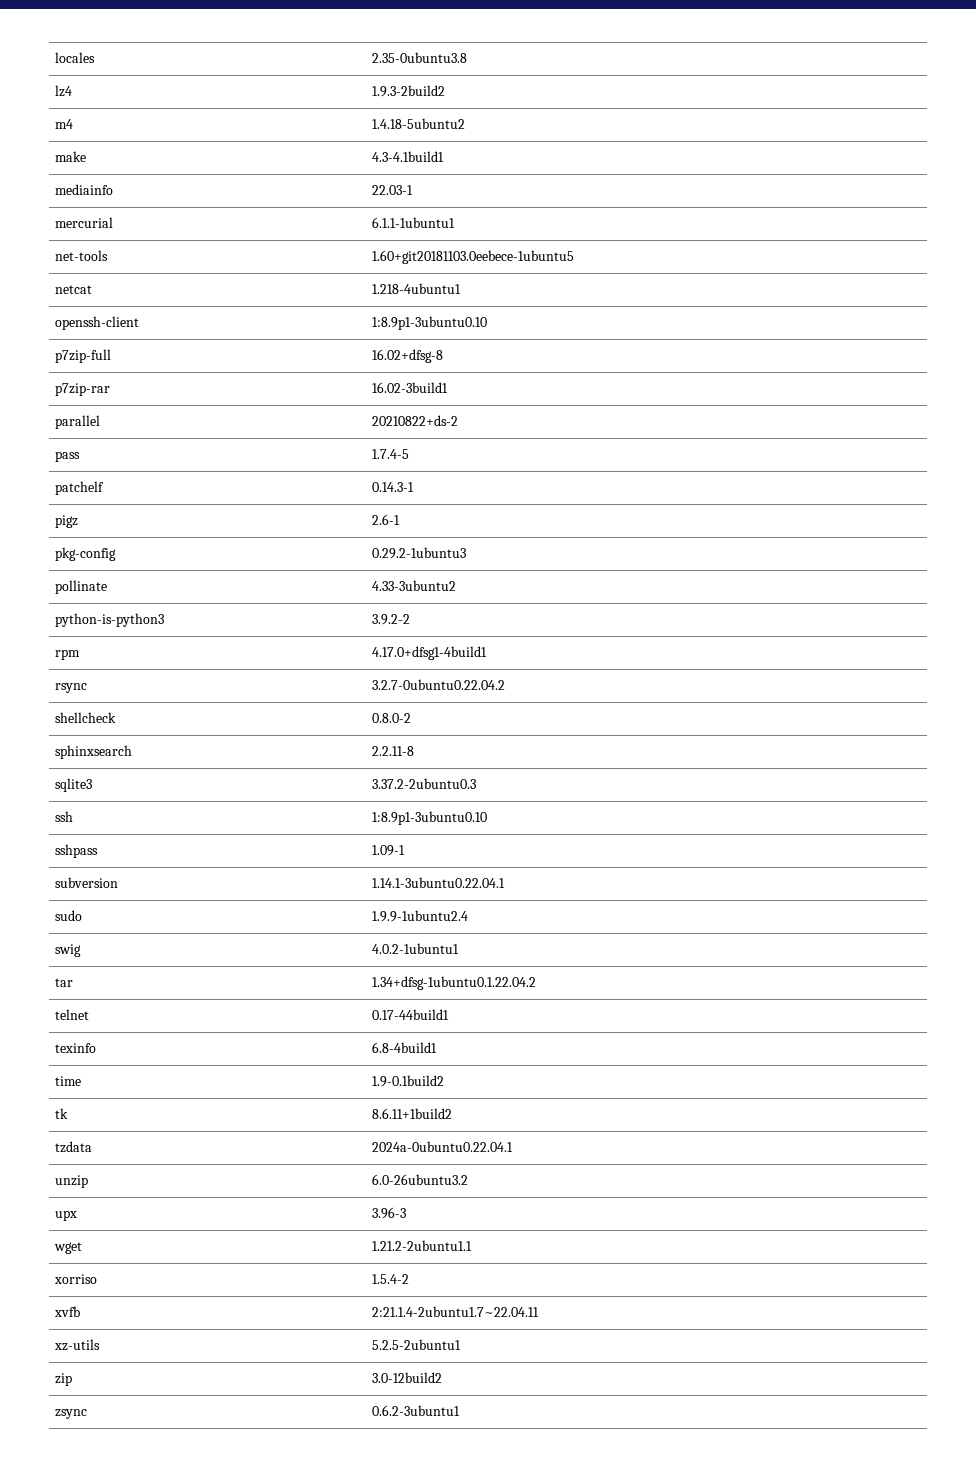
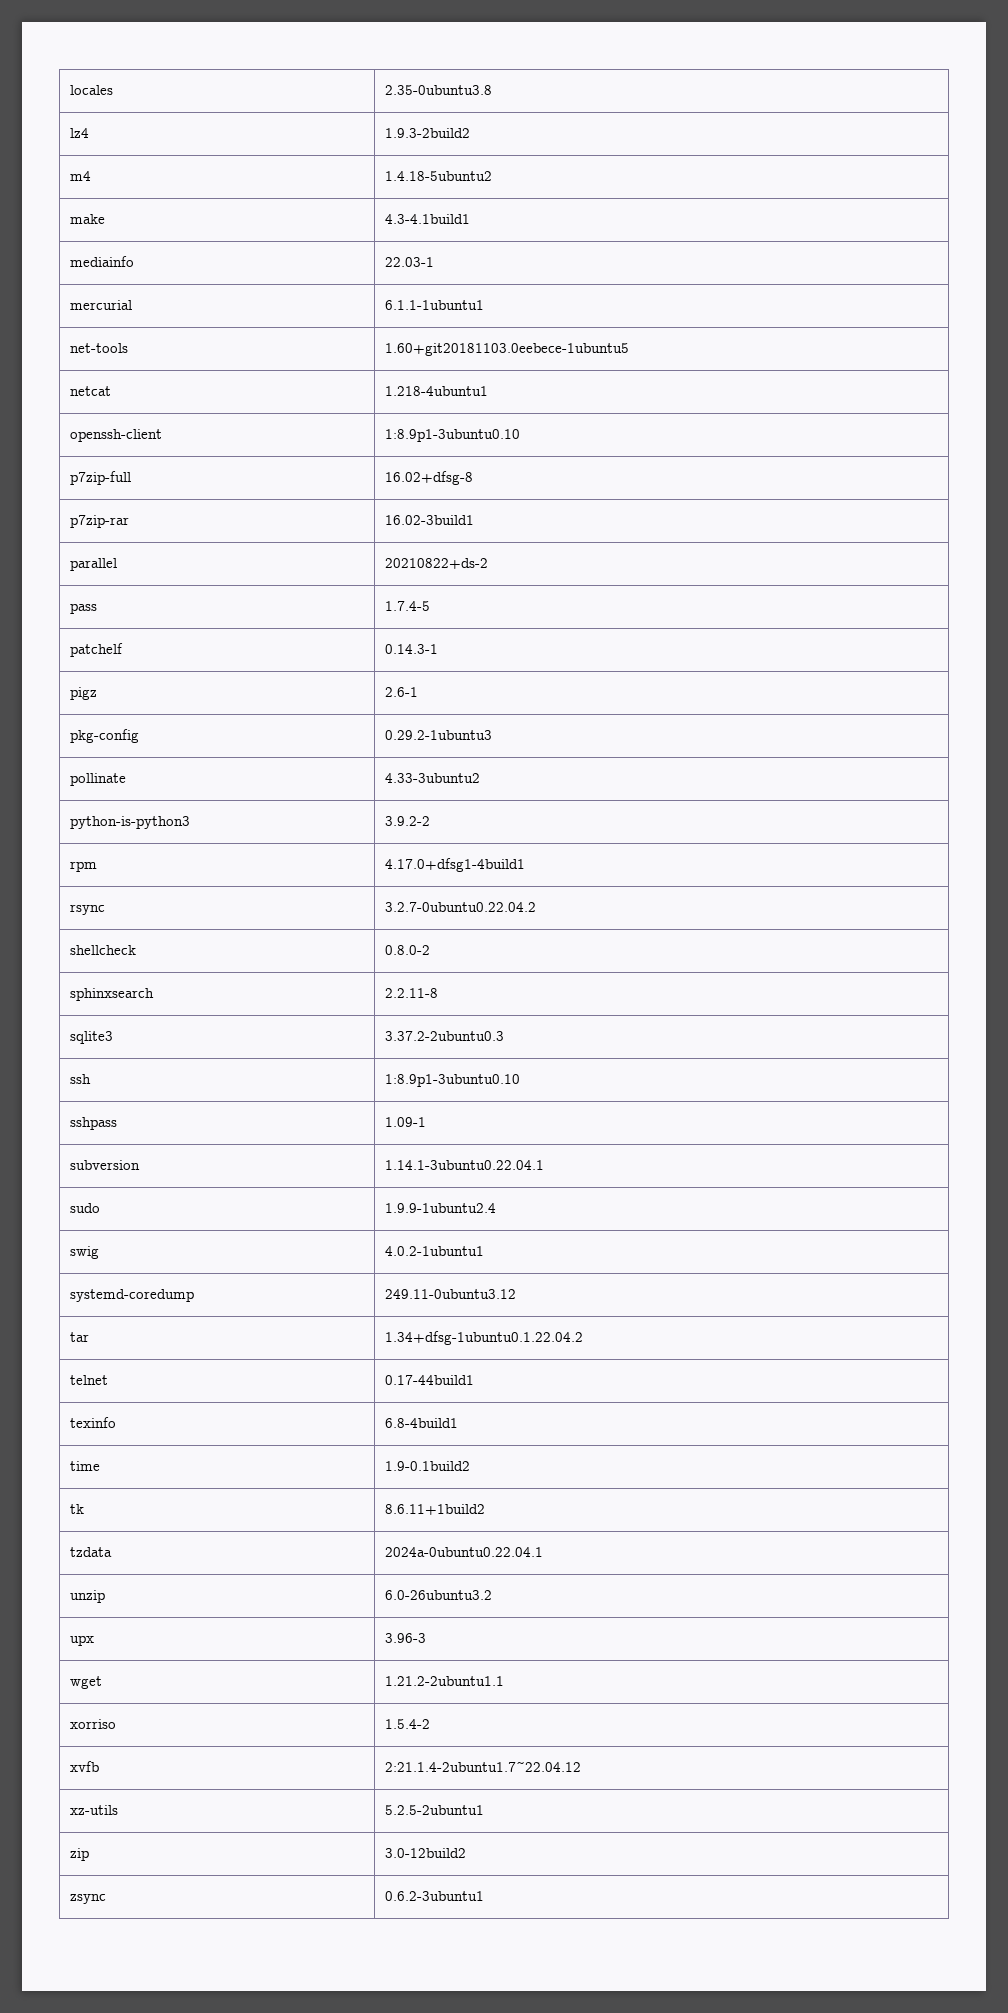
(459, 948) none -> [69,1289,194,1302] [384,1289,516,1299] // systemd-coredump | 249.11-0ubuntu3.12
[371,1306,539,1317] 2:21.1.4-2ubuntu1.7~22.04.11 -> [384,1761,581,1772] 2:21.1.4-2ubuntu1.7~22.04.12

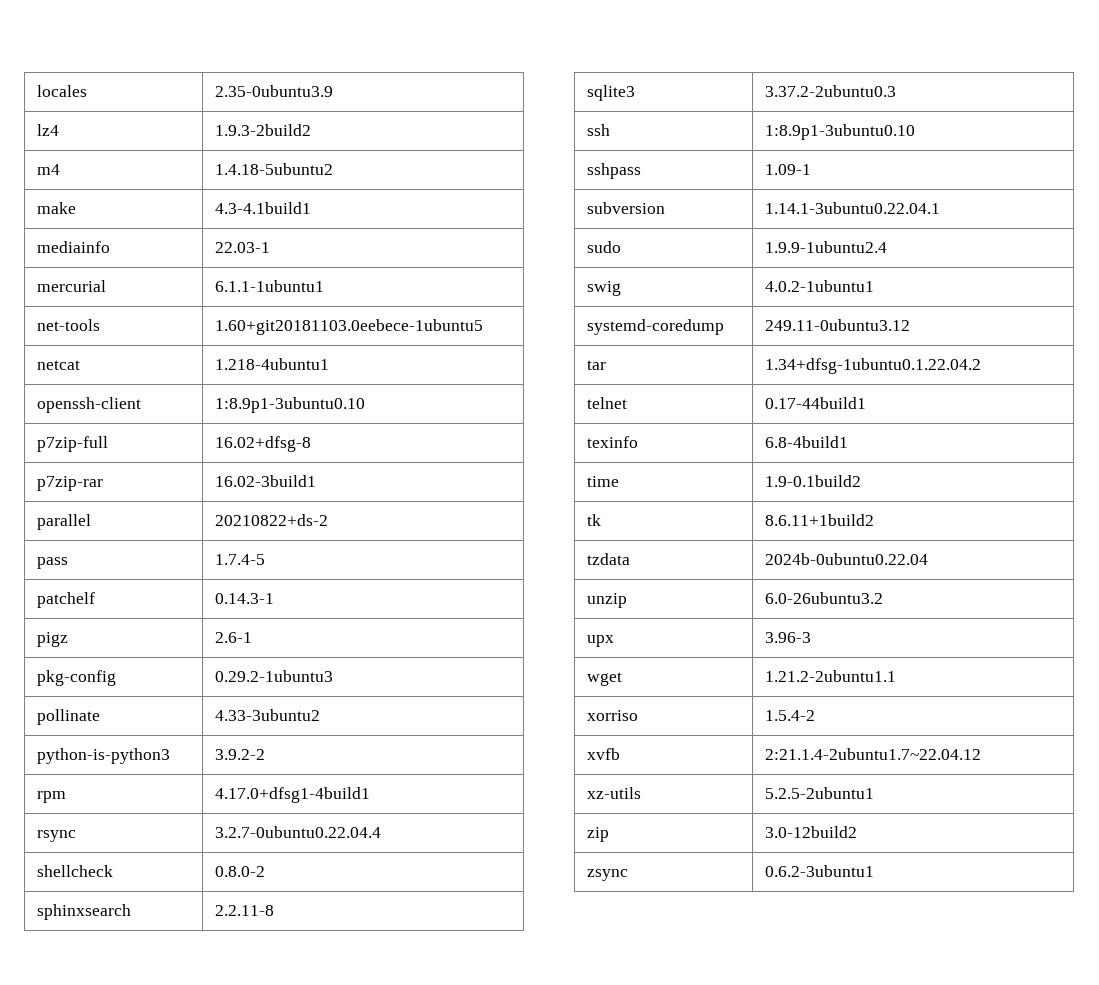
[384,85,492,95] 2.35-0ubuntu3.8 -> [215,85,334,97] 2.35-0ubuntu3.9
[384,902,536,912] 3.2.7-0ubuntu0.22.04.2 -> [215,826,382,838] 3.2.7-0ubuntu0.22.04.4
[384,1547,543,1557] 2024a-0ubuntu0.22.04.1 -> [765,553,929,565] 2024b-0ubuntu0.22.04

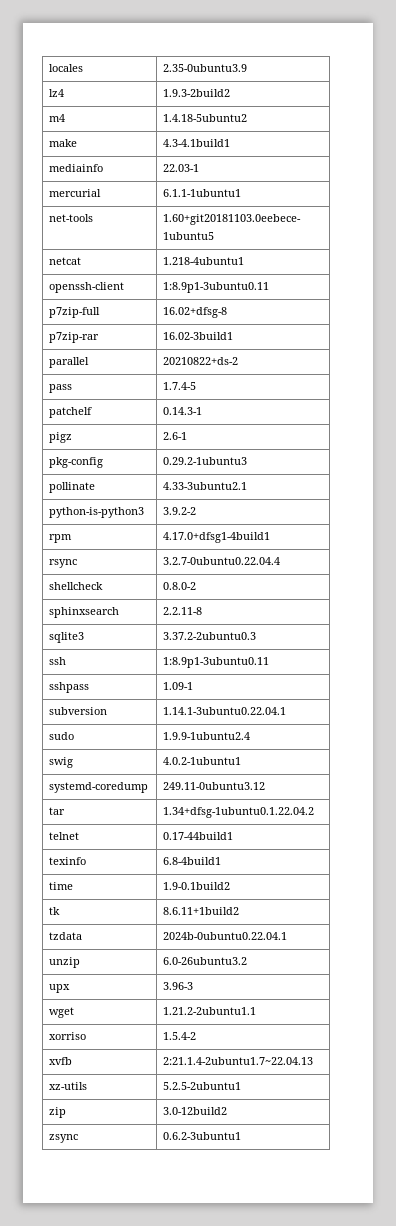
[215,397,366,413] 1:8.9p1-3ubuntu0.10 -> [163,282,270,293] 1:8.9p1-3ubuntu0.11
[215,709,321,721] 4.33-3ubuntu2 -> [163,482,248,490] 4.33-3ubuntu2.1
[765,124,916,140] 1:8.9p1-3ubuntu0.10 -> [163,657,270,668] 1:8.9p1-3ubuntu0.11
[765,553,929,565] 2024b-0ubuntu0.22.04 -> [163,932,288,940] 2024b-0ubuntu0.22.04.1
[765,748,982,760] 2:21.1.4-2ubuntu1.7~22.04.12 -> [163,1057,314,1065] 2:21.1.4-2ubuntu1.7~22.04.13

